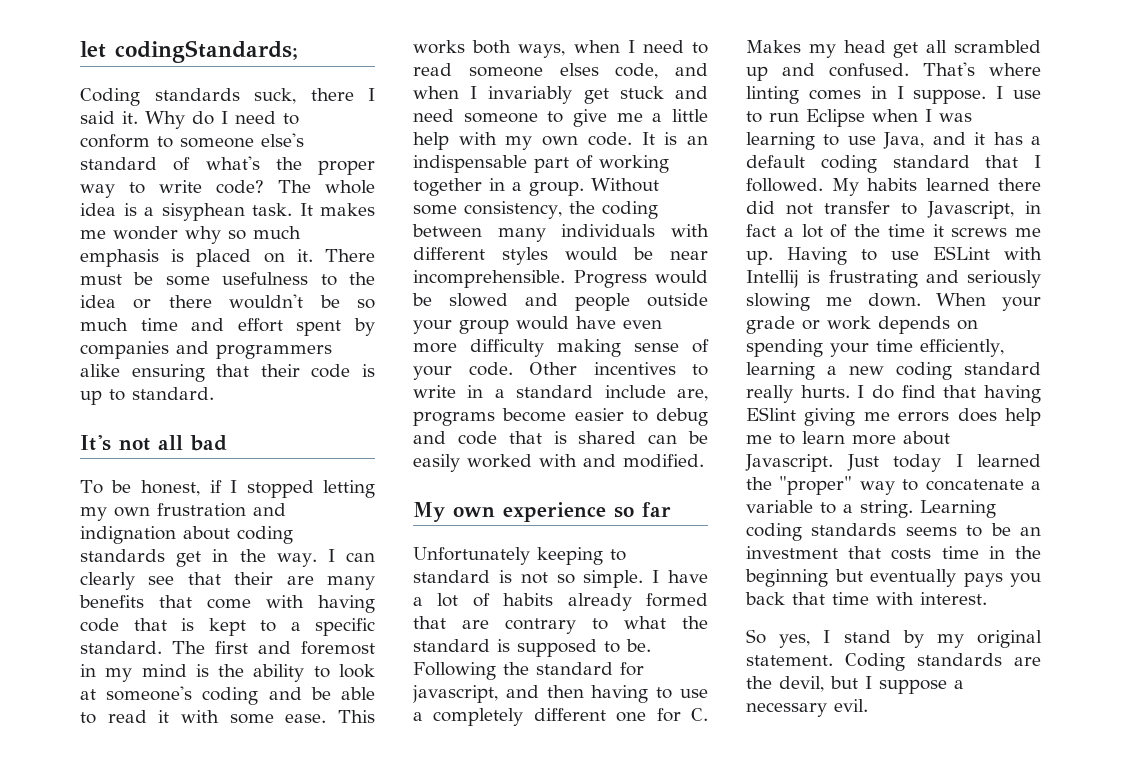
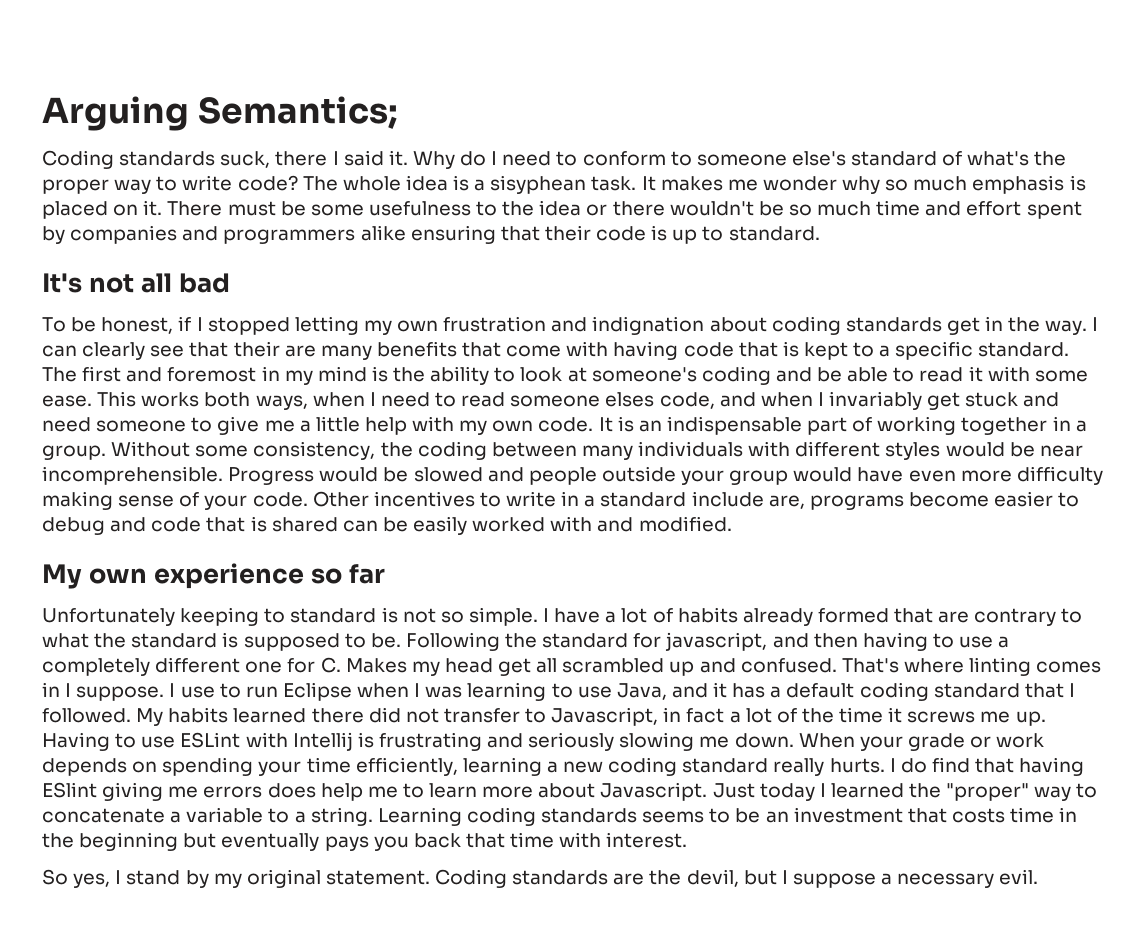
[80,40,298,63] let codingStandards; -> [42,96,398,131] Arguing Semantics;

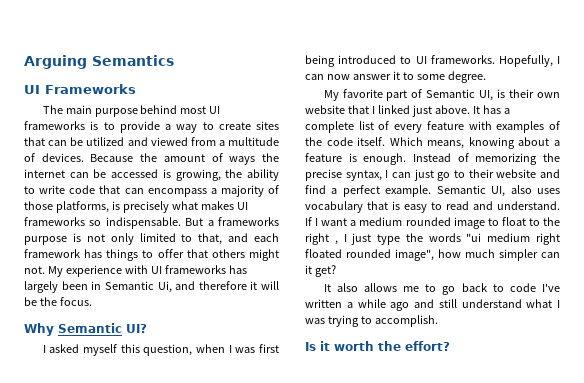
[198,96,398,129] [42,150,1067,169] [42,175,1086,194] [42,200,1082,219] [42,225,820,244] [42,273,230,293] [42,316,1099,335] [42,341,1070,360] [42,366,1088,385] [42,391,1060,410] [42,416,1087,435] [42,441,1083,460] [42,466,1103,485] [42,491,1080,510] [42,516,732,535] [42,563,385,589] [42,607,1083,626] [42,632,1010,651] [42,657,1102,676] [42,682,1075,701] [42,707,1046,726] [42,732,1045,751] [42,757,1085,776] [42,782,1098,801] [42,807,1078,826] [42,832,688,851] [42,869,1039,888] Semantics; // Coding standards suck, there I said it. Why do I need to conform to someone else's standard of what's the proper way to write code? The whole idea is a sisyphean task. It makes me wonder why so much emphasis is placed on it. There must be some usefulness to the idea or there wouldn't be so much time and effort spent by companies and programmers alike ensuring that their code is up to standard. // It's not all bad // To be honest, if I stopped letting my own frustration and indignation about coding standards get in the way. I can clearly see that their are many benefits that come with having code that is kept to a specific standard. The first and foremost in my mind is the ability to look at someone's coding and be able to read it with some ease. This works both ways, when I need to read someone elses code, and when I invariably get stuck and need someone to give me a little help with my own code. It is an indispensable part of working together in a group. Without some consistency, the coding between many individuals with different styles would be near incomprehensible. Progress would be slowed and people outside your group would have even more difficulty making sense of your code. Other incentives to write in a standard include are, programs become easier to debug and code that is shared can be easily worked with and modified. // My own experience so far // Unfortunately keeping to standard is not so simple. I have a lot of habits already formed that are contrary to what the standard is supposed to be. Following the standard for javascript, and then having to use a completely different one for C. Makes my head get all scrambled up and confused. That's where linting comes in I suppose. I use to run Eclipse when I was learning to use Java, and it has a default coding standard that I followed. My habits learned there did not transfer to Javascript, in fact a lot of the time it screws me up. Having to use ESLint with Intellij is frustrating and seriously slowing me down. When your grade or work depends on spending your time efficiently, learning a new coding standard really hurts. I do find that having ESlint giving me errors does help me to learn more about Javascript. Just today I learned the "proper" way to concatenate a variable to a string. Learning coding standards seems to be an investment that costs time in the beginning but eventually pays you back that time with interest. // So yes, I stand by my original statement. Coding standards are the devil, but I suppose a necessary evil. -> [92,55,174,66] [24,84,136,94] [42,105,221,117] [24,121,279,133] [24,137,279,146] [24,153,279,165] [24,169,280,181] [24,185,279,197] [24,201,248,213] [24,217,279,229] [24,233,279,245] [24,249,279,261] [24,265,247,277] [24,281,279,293] [24,297,92,306] [24,323,147,336] [42,344,279,356] [305,55,560,67] [305,71,486,83] [323,89,560,101] [305,105,510,117] [305,121,560,133] [305,137,560,149] [305,153,560,165] [305,169,560,181] [305,185,560,197] [305,201,560,213] [305,217,560,229] [305,233,560,245] [305,249,560,261] [305,265,336,277] [323,283,560,295] [305,299,560,311] [305,315,438,327] [305,341,450,351] Semantics // UI Frameworks // The main purpose behind most UI frameworks is to provide a way to create sites that can be utilized and viewed from a multitude of devices. Because the amount of ways the internet can be accessed is growing, the ability to write code that can encompass a majority of those platforms, is precisely what makes UI frameworks so indispensable. But a frameworks purpose is not only limited to that, and each framework has things to offer that others might not. My experience with UI frameworks has largely been in Semantic Ui, and therefore it will be the focus. // Why Semantic UI? // I asked myself this question, when I was first being introduced to UI frameworks. Hopefully, I can now answer it to some degree. // My favorite part of Semantic UI, is their own website that I linked just above. It has a complete list of every feature with examples of the code itself. Which means, knowing about a feature is enough. Instead of memorizing the precise syntax, I can just go to their website and find a perfect example. Semantic UI, also uses vocabulary that is easy to read and understand. If I want a medium rounded image to float to the right , I just type the words "ui medium right floated rounded image", how much simpler can it get? // It also allows me to go back to code I've written a while ago and still understand what I was trying to accomplish. // Is it worth the effort?

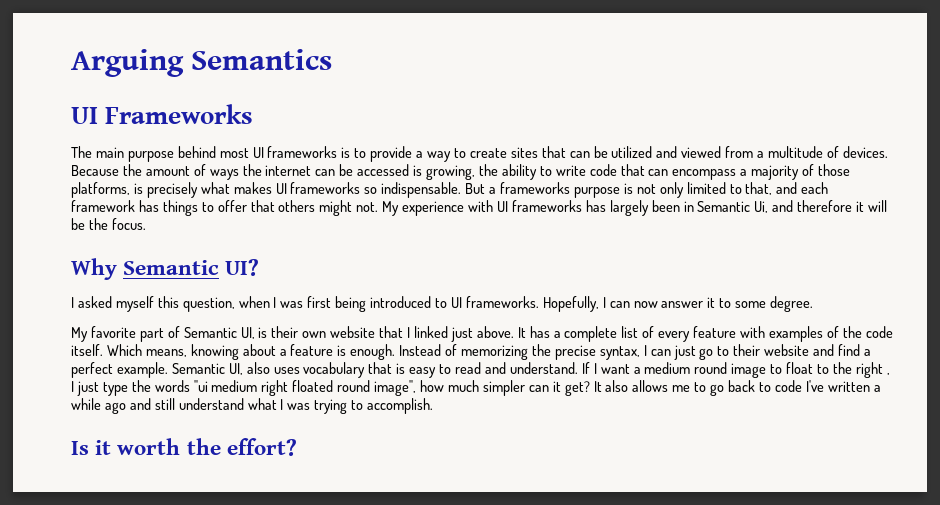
[405,217,451,226] rounded -> [694,362,728,374] round
[346,249,391,258] rounded -> [337,380,371,392] round
(336, 271) // -> (590, 388) none

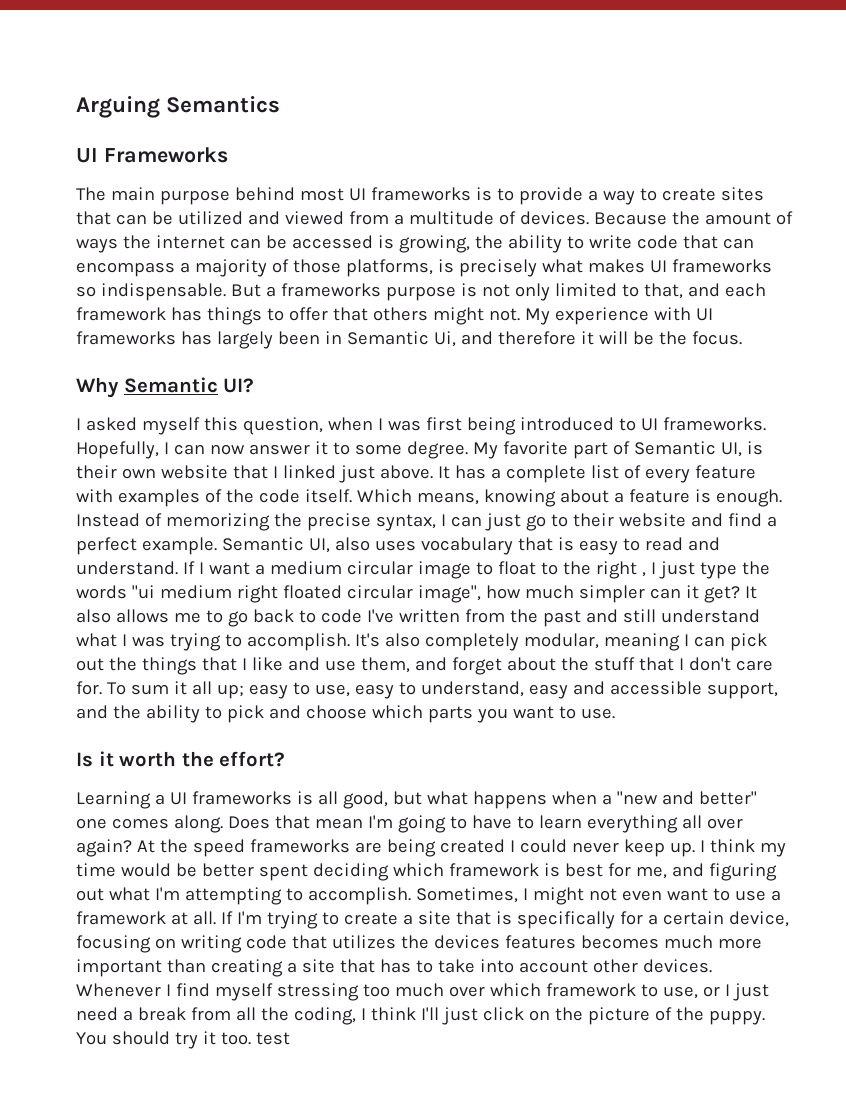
(814, 304) // -> (468, 450) none
[694,362,728,374] round -> [346,561,413,575] circular
[337,380,371,392] round -> [346,585,413,599] circular
[873,385,881,392] [71,398,126,414] a while ago -> [464,609,581,627] from the past
(434, 406) none -> [354,633,767,651] [76,657,773,675] [76,681,778,699] [76,705,615,723] It's also completely modular, meaning I can pick out the things that I like and use them, and forget about the stuff that I don't care for. To sum it all up; easy to use, easy to understand, easy and accessible support, and the ability to pick and choose which parts you want to use.
(297, 447) none -> [76,791,757,809] [76,815,743,833] [76,839,786,857] [76,863,777,881] [76,887,781,905] [76,911,789,929] [76,935,762,953] [76,959,712,977] [76,983,769,1001] [76,1007,765,1025] [76,1031,290,1049] // Learning a UI frameworks is all good, but what happens when a "new and better" one comes along. Does that mean I'm going to have to learn everything all over again? At the speed frameworks are being created I could never keep up. I think my time would be better spent deciding which framework is best for me, and figuring out what I'm attempting to accomplish. Sometimes, I might not even want to use a framework at all. If I'm trying to create a site that is specifically for a certain device, focusing on writing code that utilizes the devices features becomes much more important than creating a site that has to take into account other devices. Whenever I find myself stressing too much over which framework to use, or I just need a break from all the coding, I think I'll just click on the picture of the puppy. You should try it too. test

